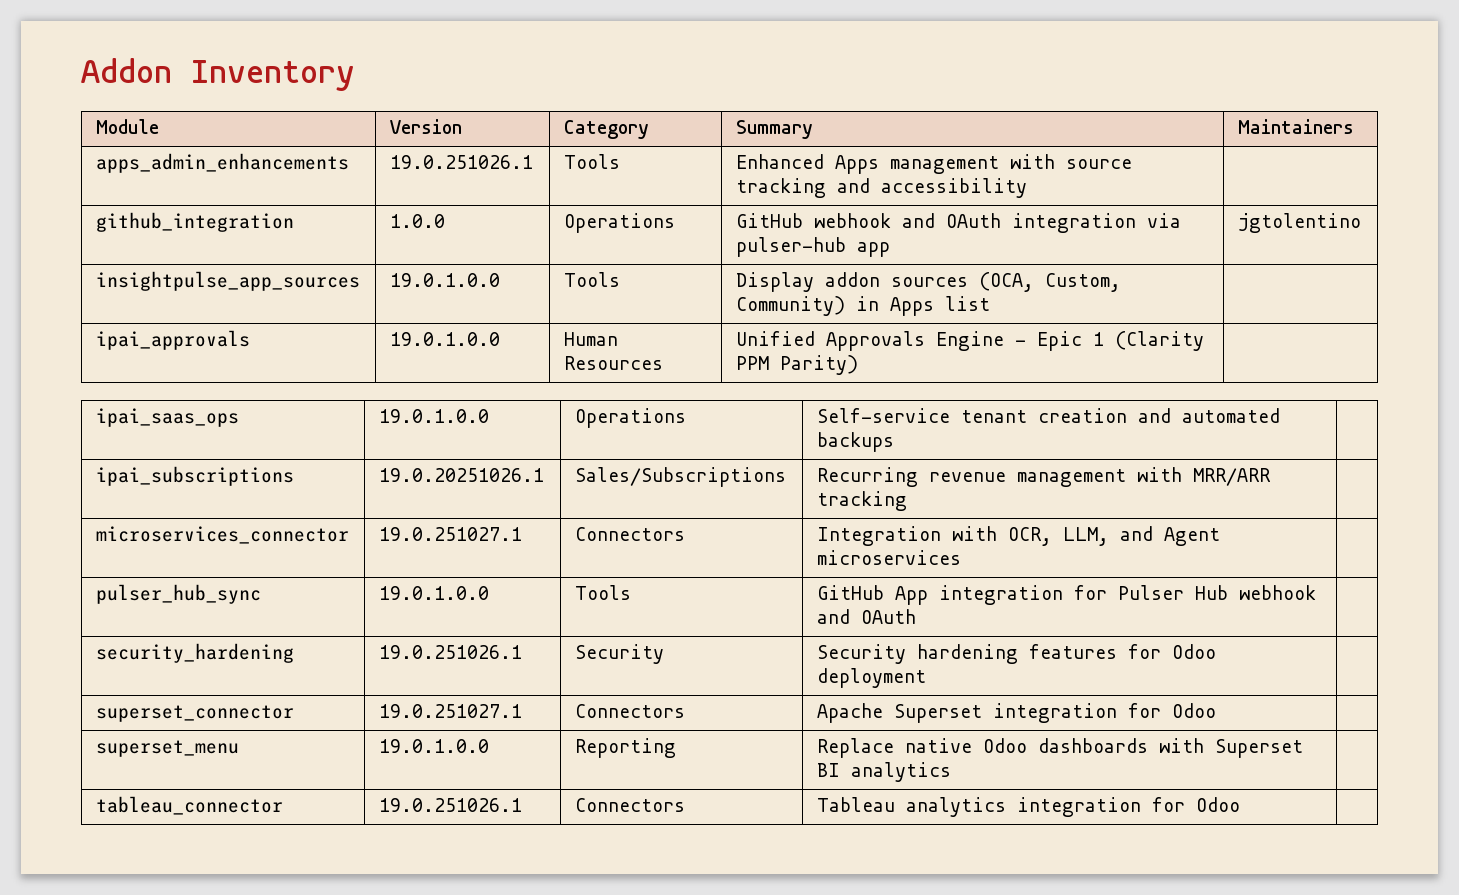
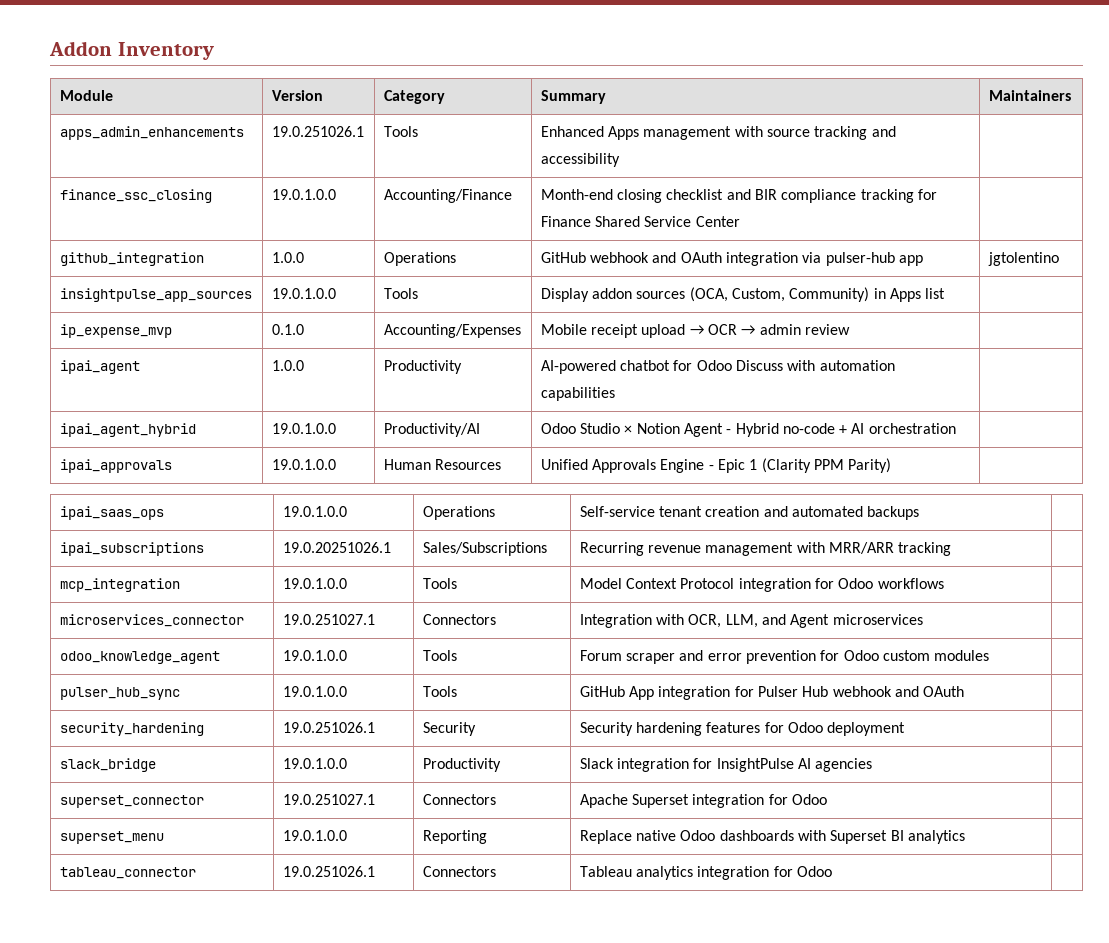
(1027, 188) none -> [59,189,212,203] [271,189,336,200] [383,189,512,203] [540,189,937,203] [540,216,740,227] // finance_ssc_closing | 19.0.1.0.0 | Accounting/Finance | Month-end closing checklist and BIR compliance tracking for Finance Shared Service Center |
(990, 303) none -> [59,324,172,338] [271,324,304,335] [383,324,521,338] [540,324,850,338] [59,360,140,374] [271,360,304,371] [383,360,462,374] [540,360,895,374] [540,387,615,401] [59,423,196,437] [271,423,336,434] [383,423,480,437] [540,423,956,437] // ip_expense_mvp | 0.1.0 | Accounting/Expenses | Mobile receipt upload → OCR → admin review | // ipai_agent | 1.0.0 | Productivity | AI-powered chatbot for Odoo Discuss with automation capabilities | // ipai_agent_hybrid | 19.0.1.0.0 | Productivity/AI | Odoo Studio × Notion Agent - Hybrid no-code + AI orchestration |
(907, 501) none -> [59,578,180,592] [282,578,347,589] [422,578,457,589] [579,578,944,592] // mcp_integration | 19.0.1.0.0 | Tools | Model Context Protocol integration for Odoo workflows |
(961, 557) none -> [59,651,220,664] [282,650,347,661] [422,650,457,661] [579,650,990,664] // odoo_knowledge_agent | 19.0.1.0.0 | Tools | Forum scraper and error prevention for Odoo custom modules |
(926, 678) none -> [59,758,156,772] [282,758,347,769] [422,758,501,772] [579,758,873,772] // slack_bridge | 19.0.1.0.0 | Productivity | Slack integration for InsightPulse AI agencies |

